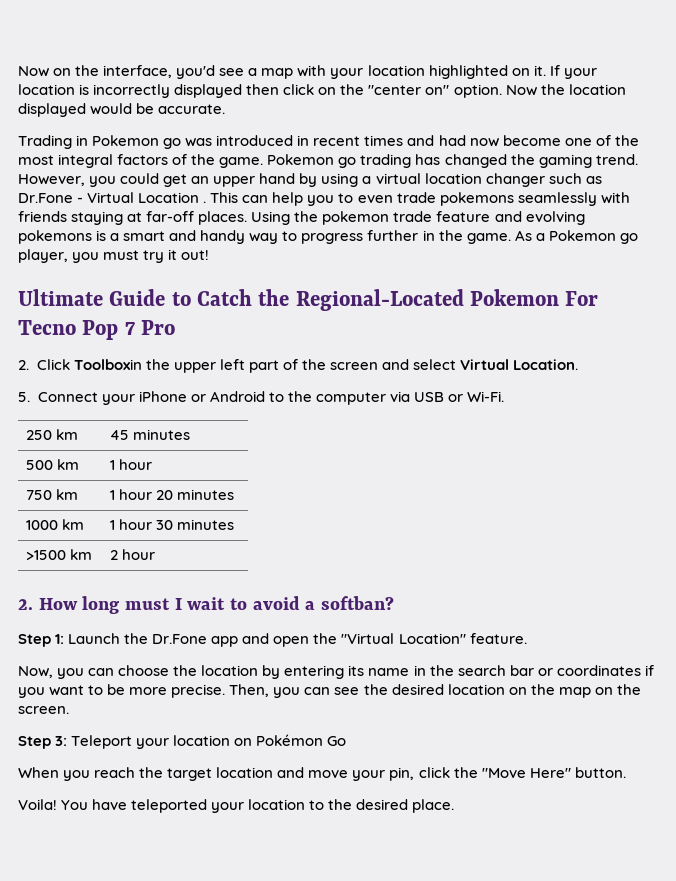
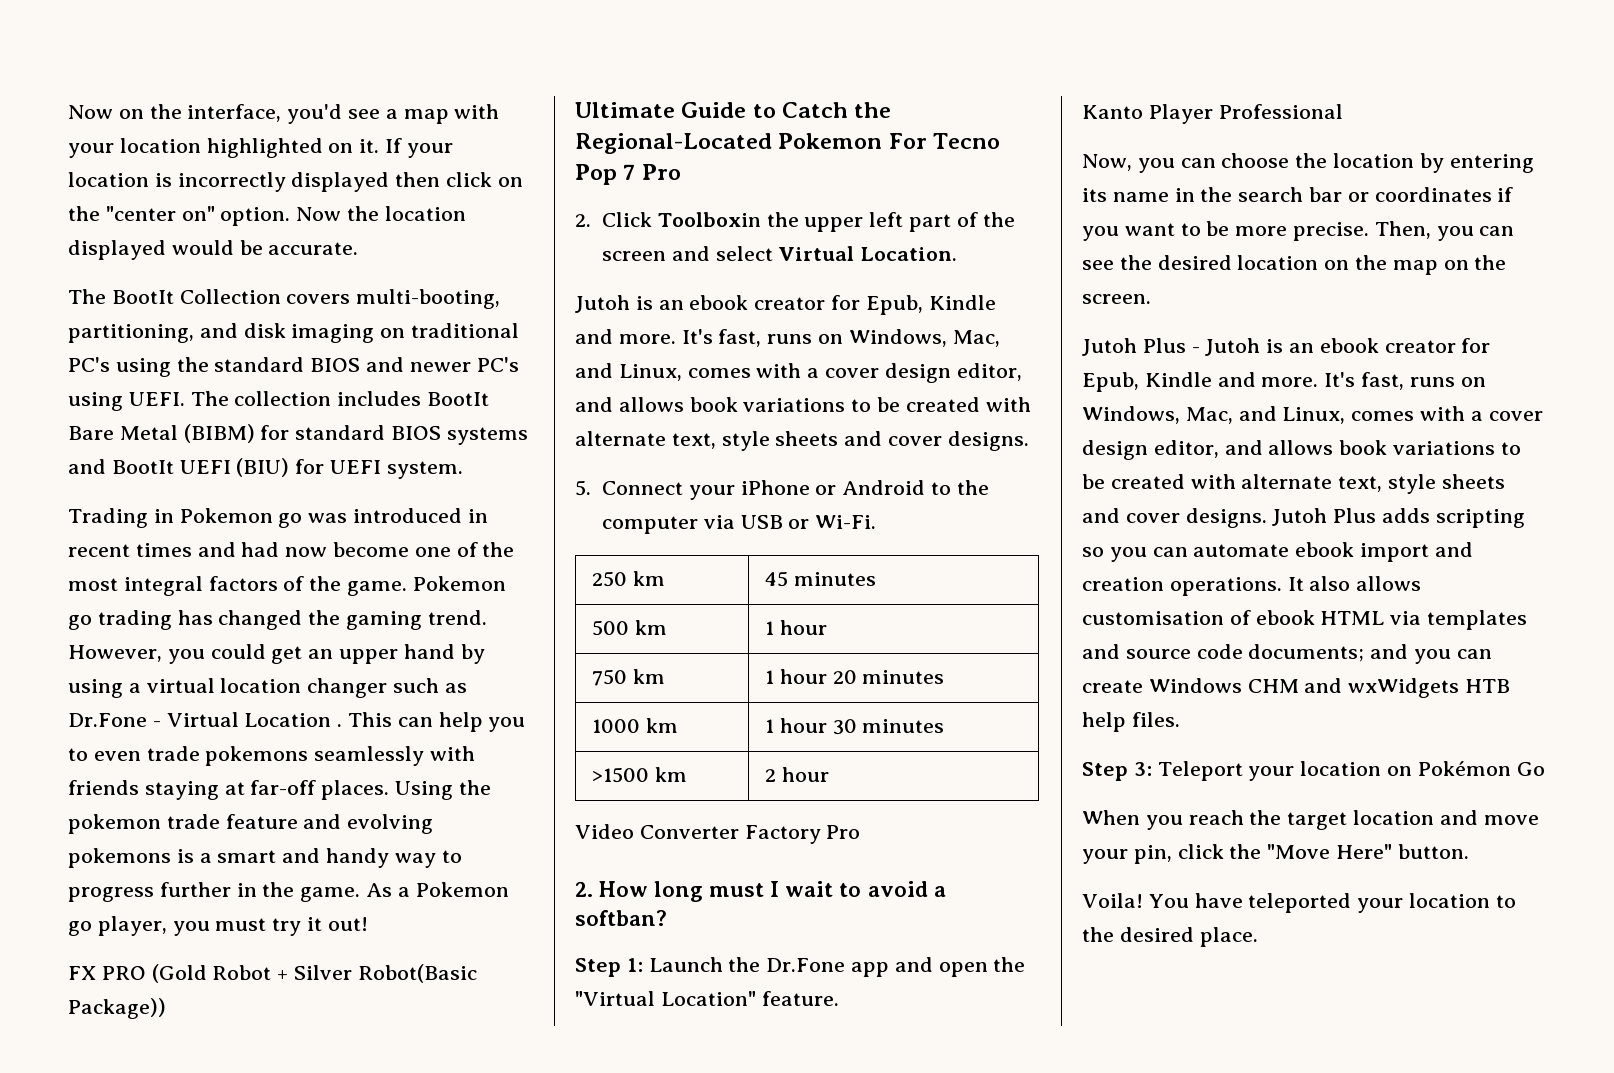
(226, 109) none -> [68,289,501,309] [68,323,520,343] [68,357,519,377] [68,391,490,411] [68,424,528,445] [68,458,463,479] // The BootIt Collection covers multi-booting, partitioning, and disk imaging on traditional PC's using the standard BIOS and newer PC's using UEFI. The collection includes BootIt Bare Metal (BIBM) for standard BIOS systems and BootIt UEFI (BIU) for UEFI system.
(210, 255) none -> [68,964,477,983] [68,998,166,1019] // FX PRO (Gold Robot + Silver Robot(Basic Package))
(579, 364) none -> [575,295,996,315] [575,329,1000,347] [575,363,1022,383] [575,397,1031,412] [575,431,1029,451] // Jutoh is an ebook creator for Epub, Kindle and more. It's fast, runs on Windows, Mac, and Linux, comes with a cover design editor, and allows book variations to be created with alternate text, style sheets and cover designs.
(156, 554) none -> [575,824,861,844] // Video Converter Factory Pro
(527, 638) none -> [1082,104,1343,124] // Kanto Player Professional
(69, 710) none -> [1082,338,1491,356] [1082,372,1486,392] [1082,406,1543,424] [1082,440,1521,460] [1082,474,1505,494] [1082,508,1525,528] [1082,542,1473,562] [1082,576,1422,596] [1082,610,1528,630] [1082,644,1492,664] [1082,678,1511,698] [1082,712,1180,732] // Jutoh Plus - Jutoh is an ebook creator for Epub, Kindle and more. It's fast, runs on Windows, Mac, and Linux, comes with a cover design editor, and allows book variations to be created with alternate text, style sheets and cover designs. Jutoh Plus adds scripting so you can automate ebook import and creation operations. It also allows customisation of ebook HTML via templates and source code documents; and you can create Windows CHM and wxWidgets HTB help files.

